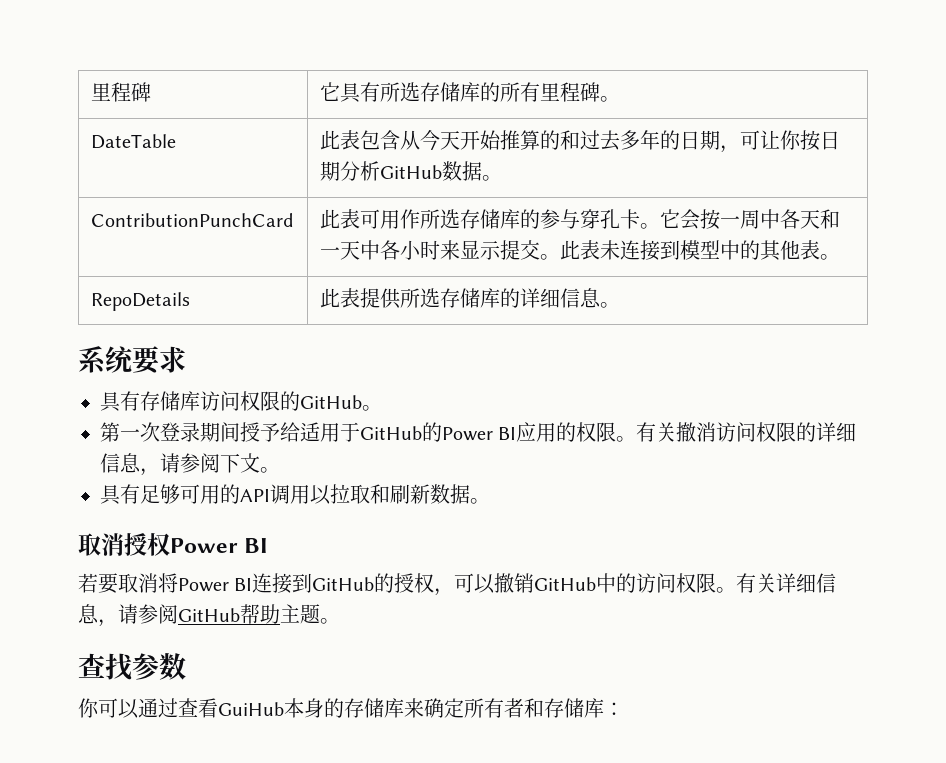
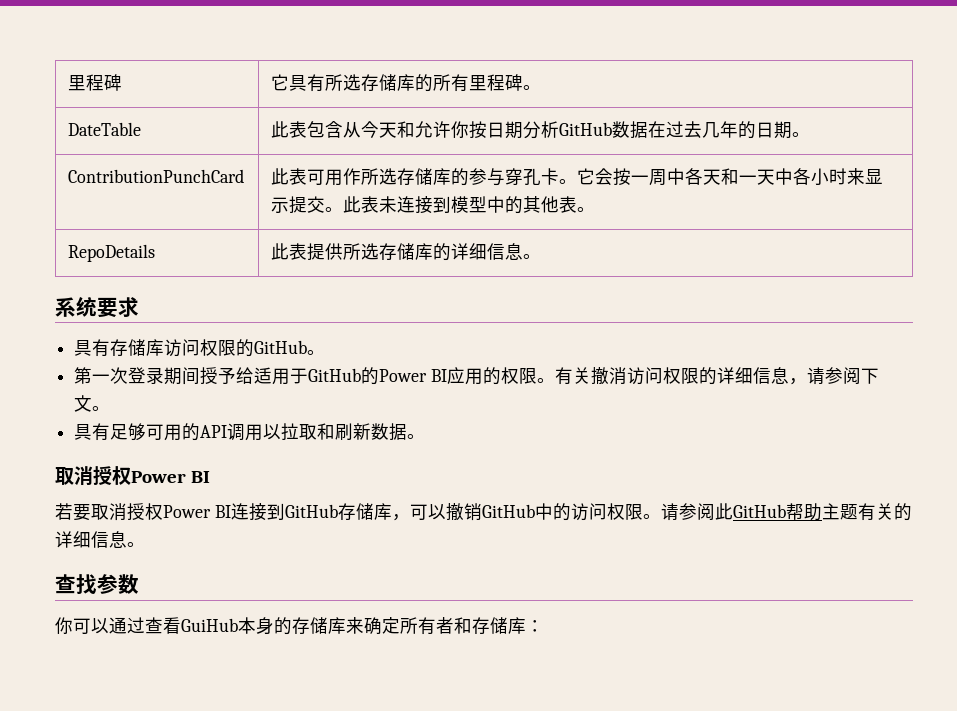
[459,130,780,153] 开始推算的和过去多年的日期，可让 -> [397,121,452,138] 和允许
(482, 171) none -> [648,121,793,139] 在过去几年的日期
[158,573,178,593] 将 -> [127,503,163,521] 授权
[374,573,435,593] 的授权 -> [337,503,392,520] 存储库
[736,573,837,593] [78,604,320,627] 有关详细信息，请参阅GitHub帮助主题 -> [660,503,912,521] [55,531,127,548] 请参阅此GitHub帮助主题有关的详细信息

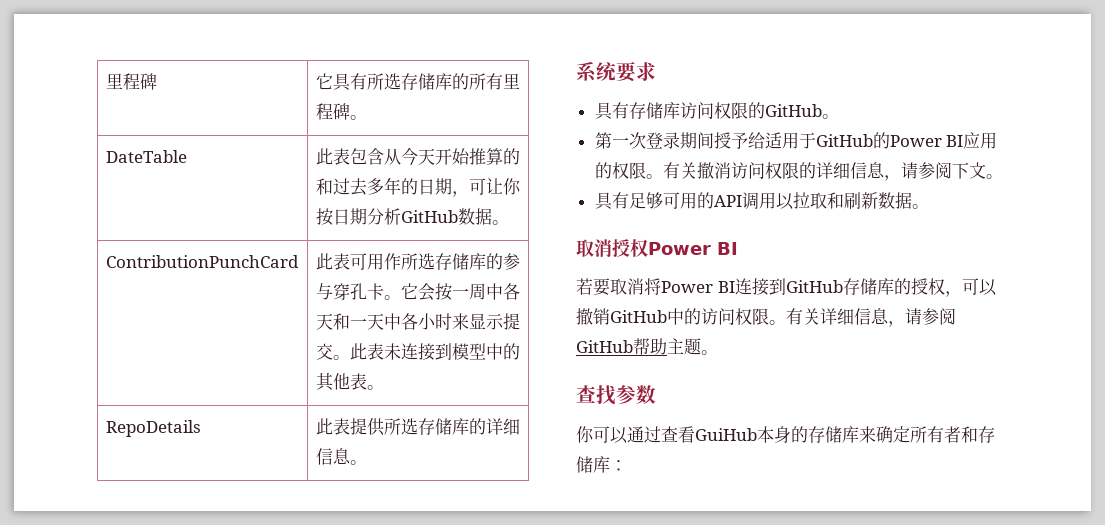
[397,121,452,138] 和允许 -> [434,148,520,165] [315,177,503,197] 开始推算的和过去多年的日期，可让
[648,121,793,139] 在过去几年的日期 -> (492, 216) none
[127,503,163,521] 授权 -> [644,278,661,295] 将
(392, 511) none -> [893,278,945,295] 的授权
[660,503,912,521] [55,531,127,548] 请参阅此GitHub帮助主题有关的详细信息 -> [786,308,956,327] [576,338,701,355] 有关详细信息，请参阅GitHub帮助主题

